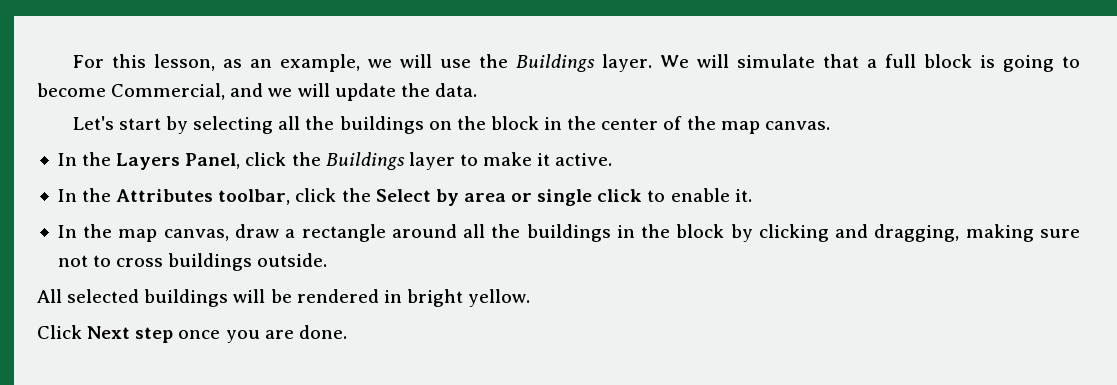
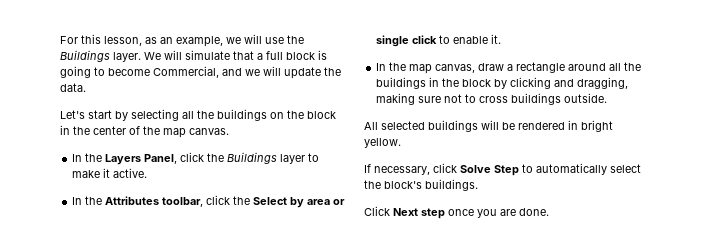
(531, 298) none -> [364,163,641,176] [364,179,478,191] // If necessary, click Solve Step to automatically select the block's buildings.

